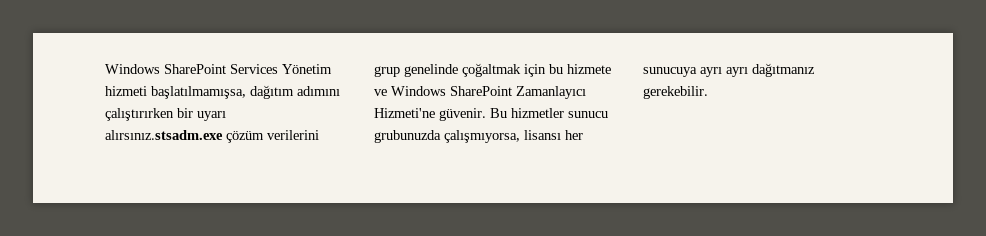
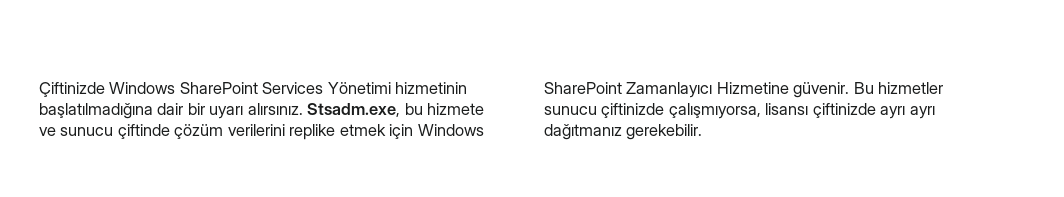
(105, 69) none -> [39,82,105,97] Çiftinizde
[282,64,332,74] [105,85,340,99] [105,108,226,121] [105,130,319,143] [374,63,611,77] [374,89,387,96] Yönetim hizmeti başlatılmamışsa, dağıtım adımını çalıştırırken bir uyarı alırsınız.stsadm.exe çözüm verilerini grup genelinde çoğaltmak için bu hizmete ve -> [327,82,468,94] [39,103,485,119] [39,124,414,140] Yönetimi hizmetinin başlatılmadığına dair bir uyarı alırsınız. Stsadm.exe, bu hizmete ve sunucu çiftinde çözüm verilerini replike etmek için
[374,108,435,118] Hizmeti'ne -> [716,82,789,94] Hizmetine
[374,130,441,143] grubunuzda -> [601,103,665,118] çiftinizde
[565,130,583,140] [643,67,697,77] her sunucuya -> [812,103,876,118] çiftinizde

